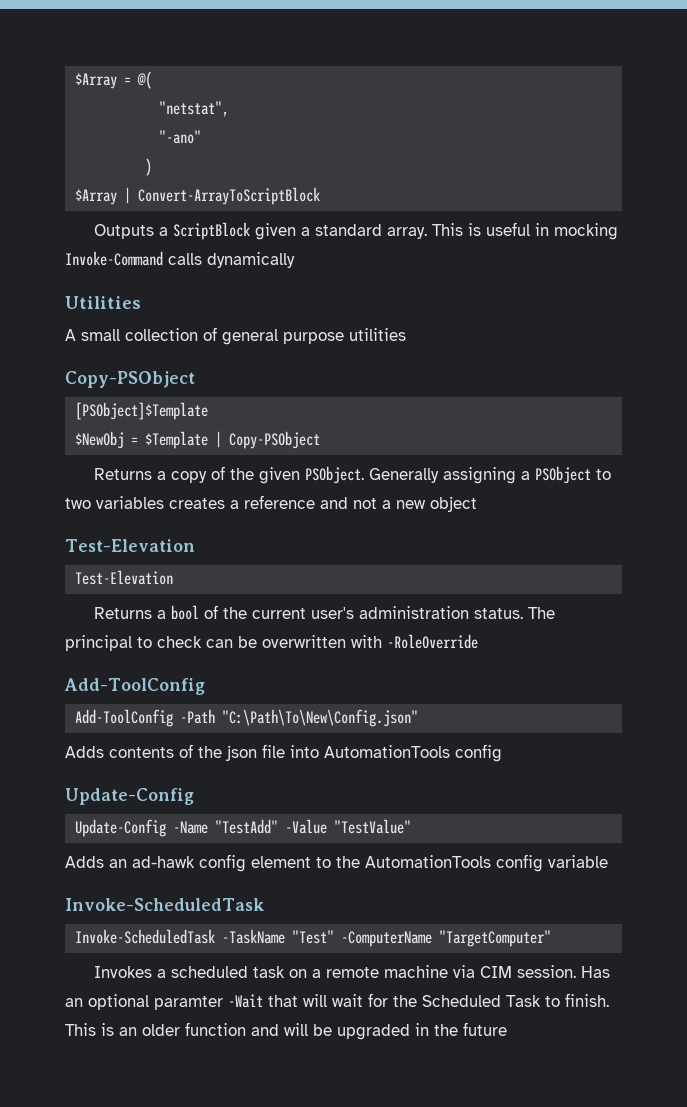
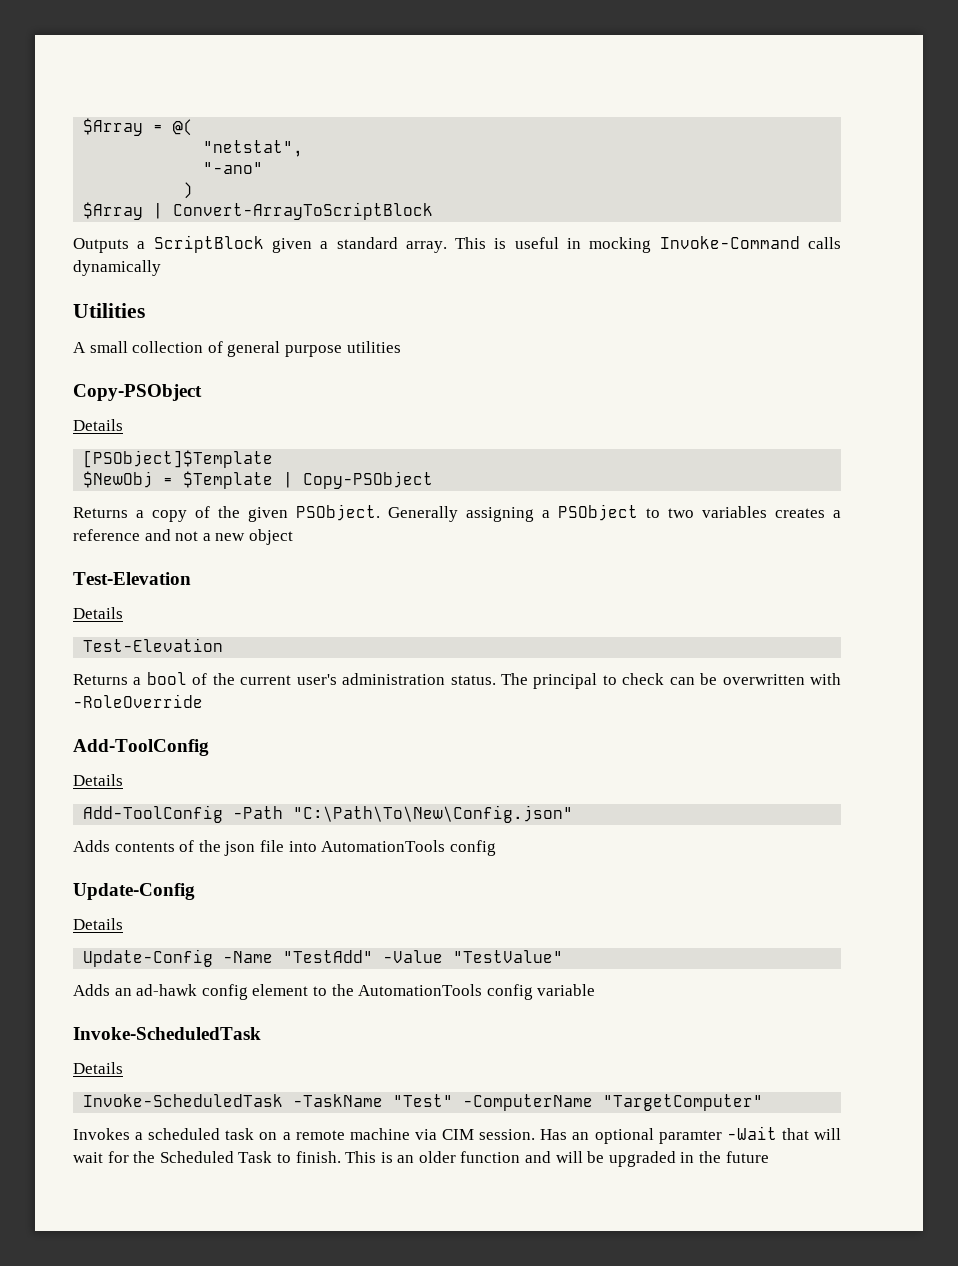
(195, 379) none -> [73,419,123,431] // Details
(195, 545) none -> [73,607,123,619] // Details
(205, 686) none -> [73,774,123,786] // Details
(194, 796) none -> [73,918,123,930] // Details
(264, 904) none -> [73,1062,123,1074] // Details

